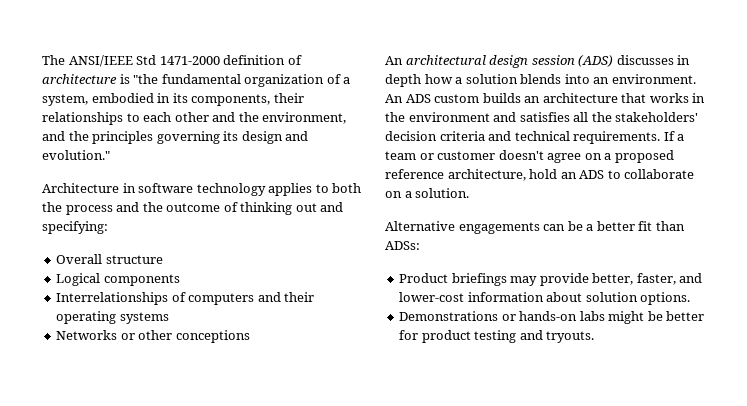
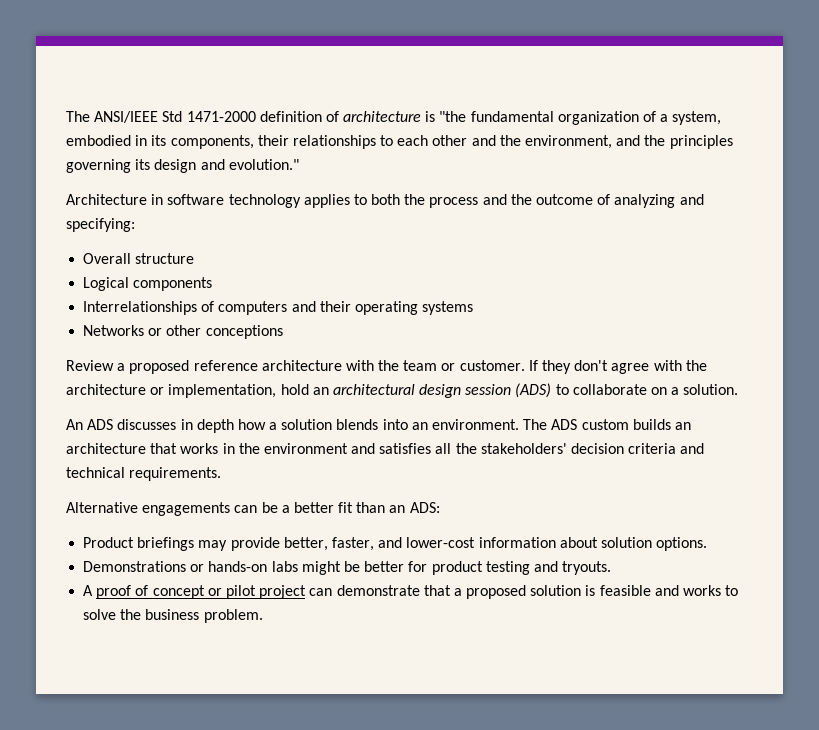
[240,202,317,215] thinking out -> [614,194,676,208] analyzing
[385,55,614,68] An architectural design session (ADS) -> [66,360,707,374] [66,383,739,398] [66,419,114,430] Review a proposed reference architecture with the team or customer. If they don't agree with the architecture or implementation, hold an architectural design session (ADS) to collaborate on a solution. // An ADS
[385,94,403,103] An -> [523,419,548,430] The
[663,131,685,141] [385,150,674,163] [385,169,695,181] [385,188,470,198] If a team or customer doesn't agree on a proposed reference architecture, hold an ADS to collaborate on a solution. -> (222, 474) none
[385,241,420,250] ADSs: -> [389,502,440,513] an ADS:
(595, 337) none -> [83,585,739,599] [83,609,263,623] // A proof of concept or pilot project can demonstrate that a proposed solution is feasible and works to solve the business problem.

